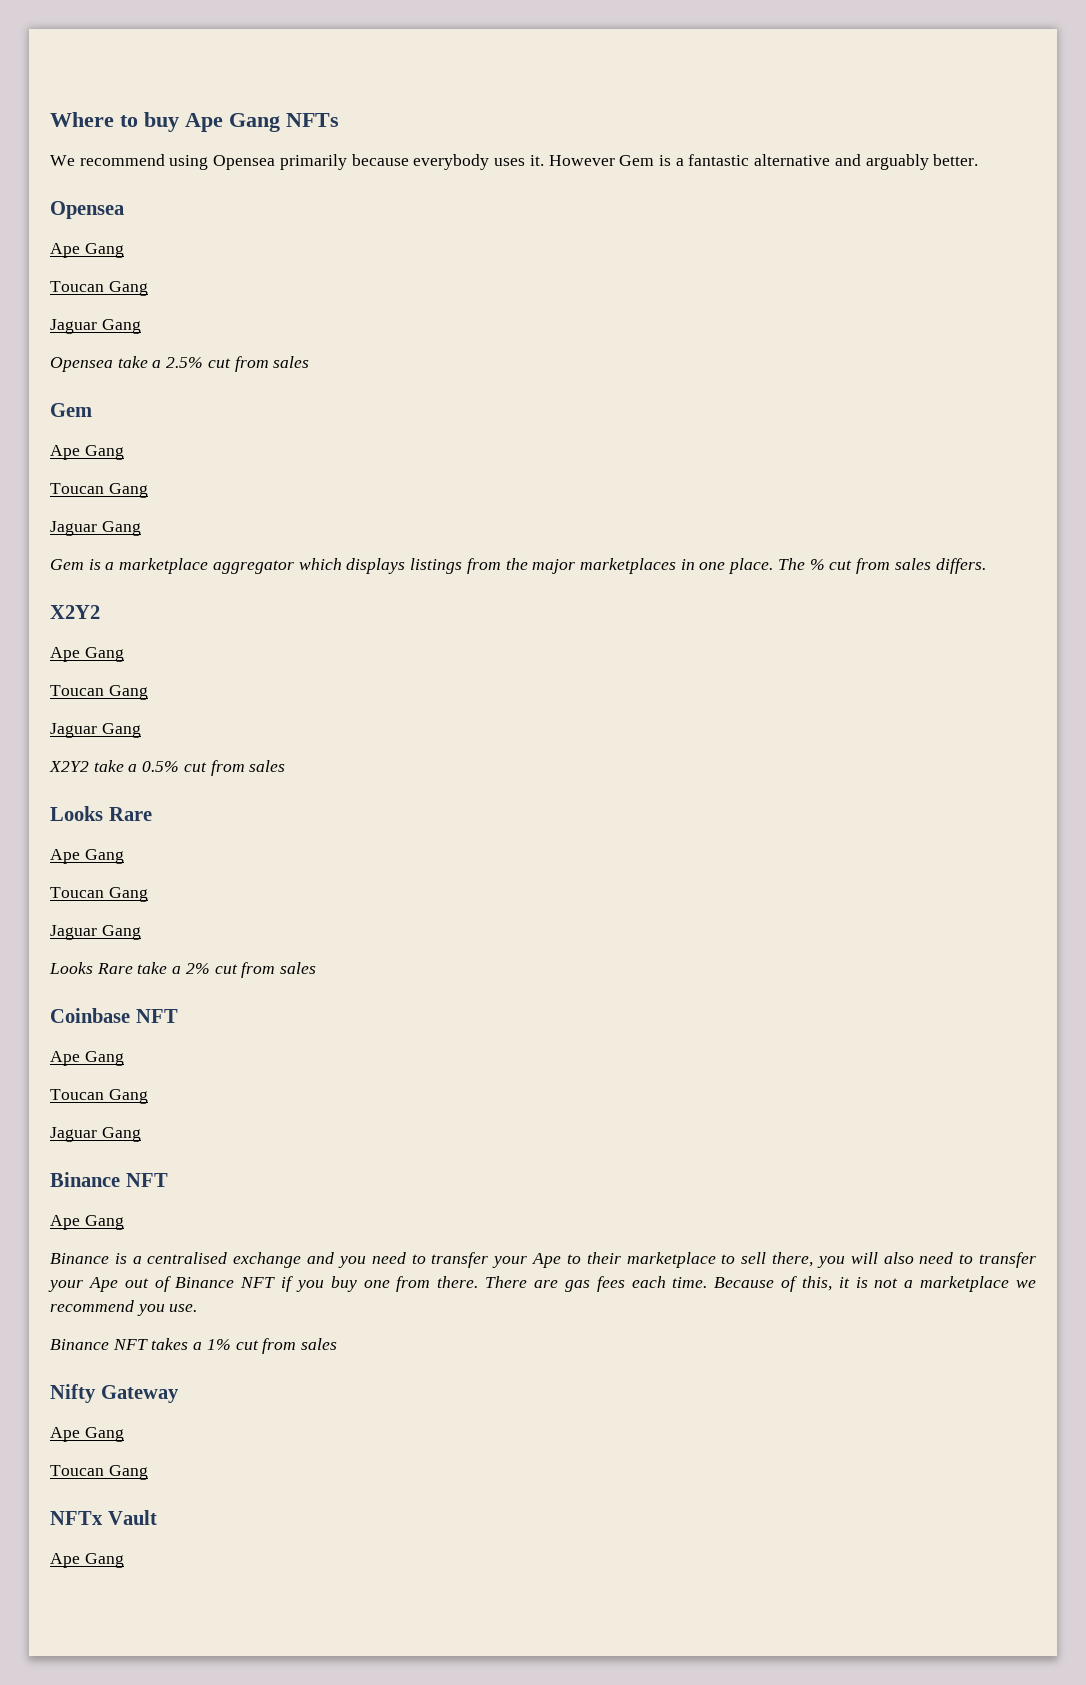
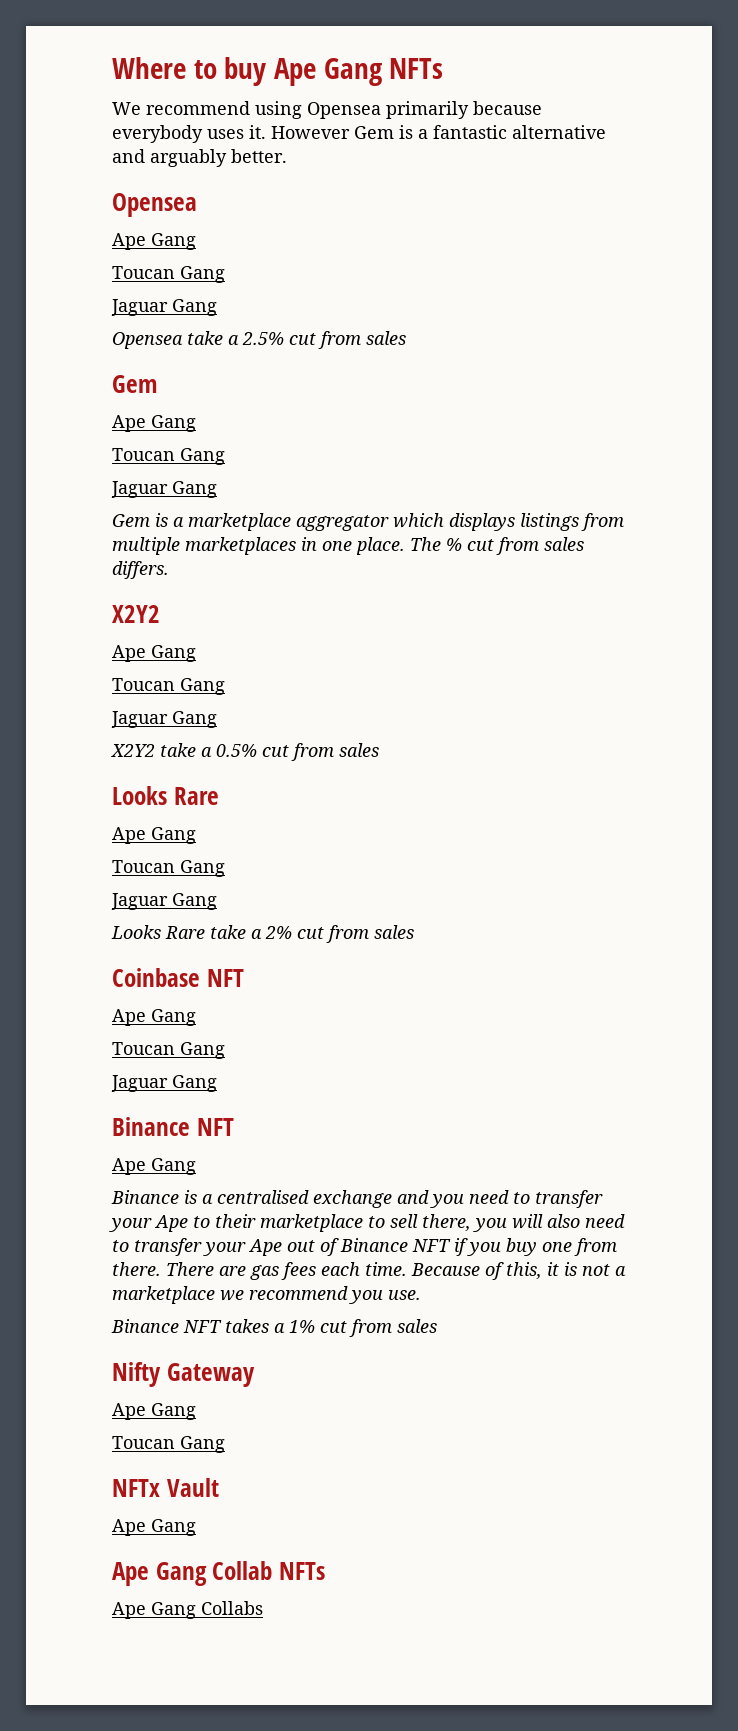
[505,558,576,574] the major -> [112,537,180,555] multiple
(124, 1560) none -> [112,1561,325,1586] [112,1601,263,1619] // Ape Gang Collab NFTs // Ape Gang Collabs

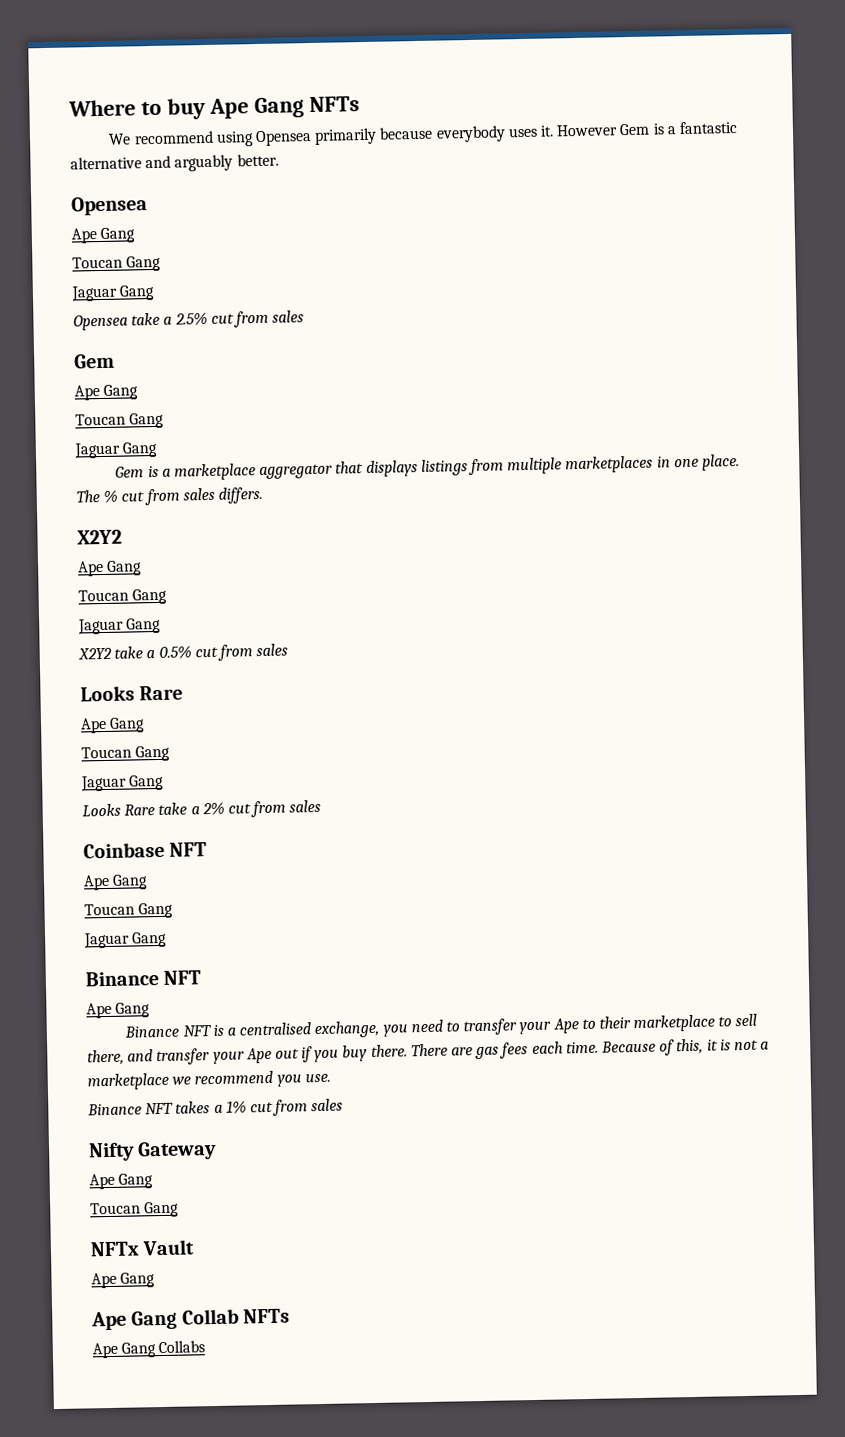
[393,513,444,528] which -> [335,461,364,474] that
(179, 1197) none -> [182,1025,212,1037] NFT
[313,1190,429,1208] exchange and -> [314,1020,380,1039] exchange,
[473,1214,625,1232] [112,1240,129,1252] you will also need to -> [127,1049,154,1062] and
[320,1238,451,1256] of Binance NFT -> (299, 1053) none
[542,1238,617,1256] one from -> (368, 1053) none

